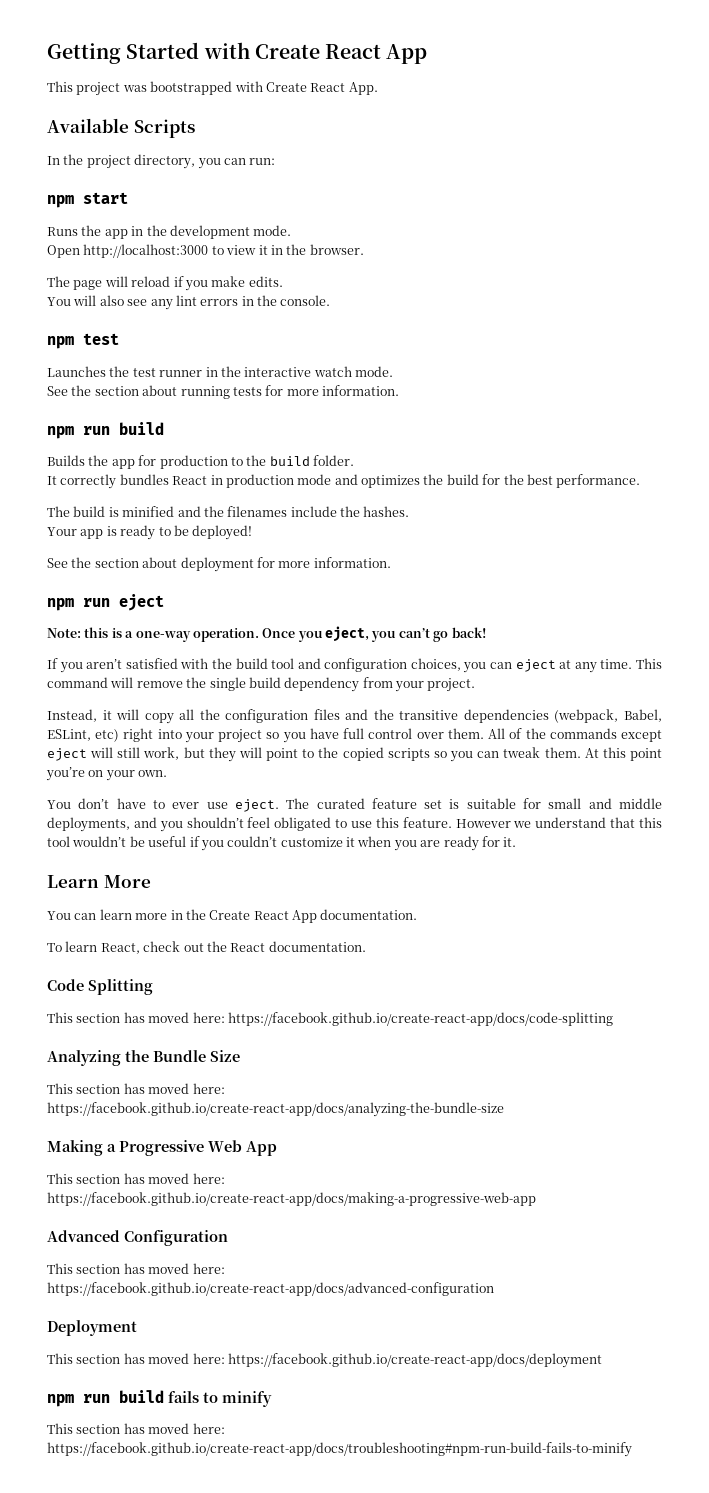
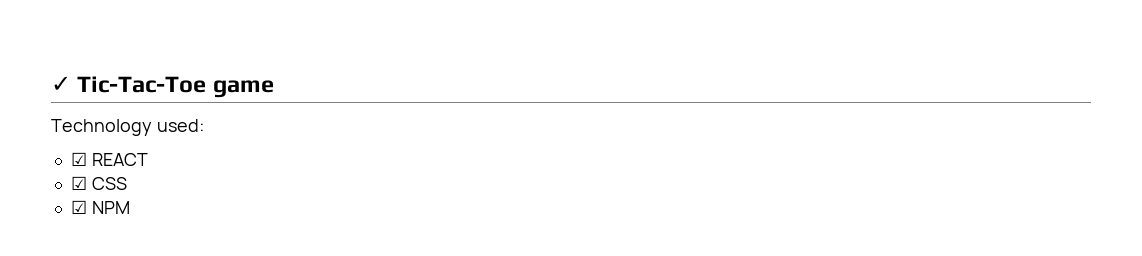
[47,42,428,64] [47,81,378,96] [47,118,195,138] [47,154,276,169] [47,192,128,208] [47,225,292,239] [47,244,364,258] [47,276,283,291] [47,295,331,310] [47,333,119,349] [47,366,393,377] [47,385,399,399] [47,422,164,439] [47,455,354,469] [47,474,641,489] [47,506,410,517] [47,525,253,540] [47,557,391,572] [47,594,164,611] [47,626,486,642] [47,658,662,673] [47,677,476,692] [47,709,663,724] [47,728,663,743] [47,747,662,762] [46,767,168,781] [47,798,662,812] [47,817,662,832] [47,836,517,851] [47,875,151,888] [47,909,418,923] [47,941,366,954] [47,979,153,995] [47,1012,613,1026] [47,1050,240,1066] [47,1083,225,1094] [47,1102,504,1117] [47,1140,277,1156] [47,1173,225,1184] [47,1192,536,1206] [47,1230,228,1246] [47,1263,225,1274] [47,1282,494,1296] [47,1320,137,1336] [47,1353,602,1368] [47,1390,272,1407] [47,1423,225,1434] [47,1442,632,1457] Getting Started with Create React App // This project was bootstrapped with Create React App. // Available Scripts // In the project directory, you can run: // npm start // Runs the app in the development mode. // Open http://localhost:3000 to view it in the browser. // The page will reload if you make edits. // You will also see any lint errors in the console. // npm test // Launches the test runner in the interactive watch mode. // See the section about running tests for more information. // npm run build // Builds the app for production to the build folder. // It correctly bundles React in production mode and optimizes the build for the best performance. // The build is minified and the filenames include the hashes. // Your app is ready to be deployed! // See the section about deployment for more information. // npm run eject // Note: this is a one-way operation. Once you eject, you can’t go back! // If you aren’t satisfied with the build tool and configuration choices, you can eject at any time. This command will remove the single build dependency from your project. // Instead, it will copy all the configuration files and the transitive dependencies (webpack, Babel, ESLint, etc) right into your project so you have full control over them. All of the commands except eject will still work, but they will point to the copied scripts so you can tweak them. At this point you’re on your own. // You don’t have to ever use eject. The curated feature set is suitable for small and middle deployments, and you shouldn’t feel obligated to use this feature. However we understand that this tool wouldn’t be useful if you couldn’t customize it when you are ready for it. // Learn More // You can learn more in the Create React App documentation. // To learn React, check out the React documentation. // Code Splitting // This section has moved here: https://facebook.github.io/create-react-app/docs/code-splitting // Analyzing the Bundle Size // This section has moved here: https://facebook.github.io/create-react-app/docs/analyzing-the-bundle-size // Making a Progressive Web App // This section has moved here: https://facebook.github.io/create-react-app/docs/making-a-progressive-web-app // Advanced Configuration // This section has moved here: https://facebook.github.io/create-react-app/docs/advanced-configuration // Deployment // This section has moved here: https://facebook.github.io/create-react-app/docs/deployment // npm run build fails to minify // This section has moved here: https://facebook.github.io/create-react-app/docs/troubleshooting#npm-run-build-fails-to-minify -> [51,76,274,98] [51,119,204,136] [70,152,148,166] [70,176,127,190] [70,200,130,214] ✓ Tic-Tac-Toe game // Technology used: // ☑ REACT // ☑ CSS // ☑ NPM

